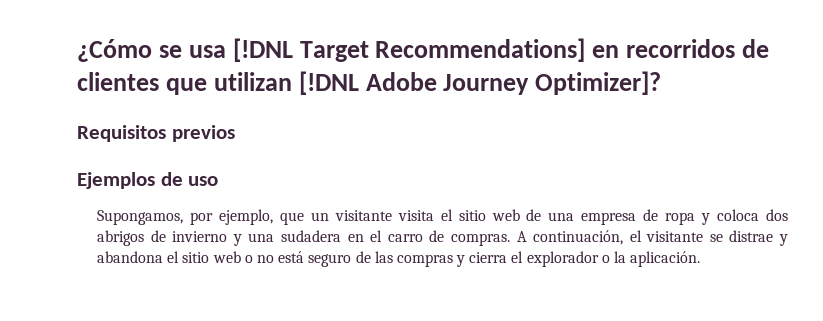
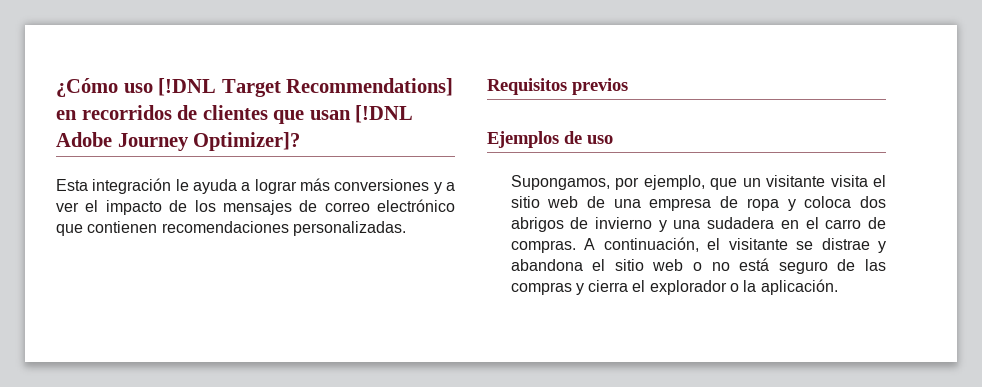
[158,45,226,58] se usa -> [123,83,153,93] uso
[213,72,292,91] utilizan -> [309,110,351,120] usan
(662, 83) none -> [56,178,455,194] [56,199,455,215] [56,221,406,236] // Esta integración le ayuda a lograr más conversiones y a ver el impacto de los mensajes de correo electrónico que contienen recomendaciones personalizadas.

